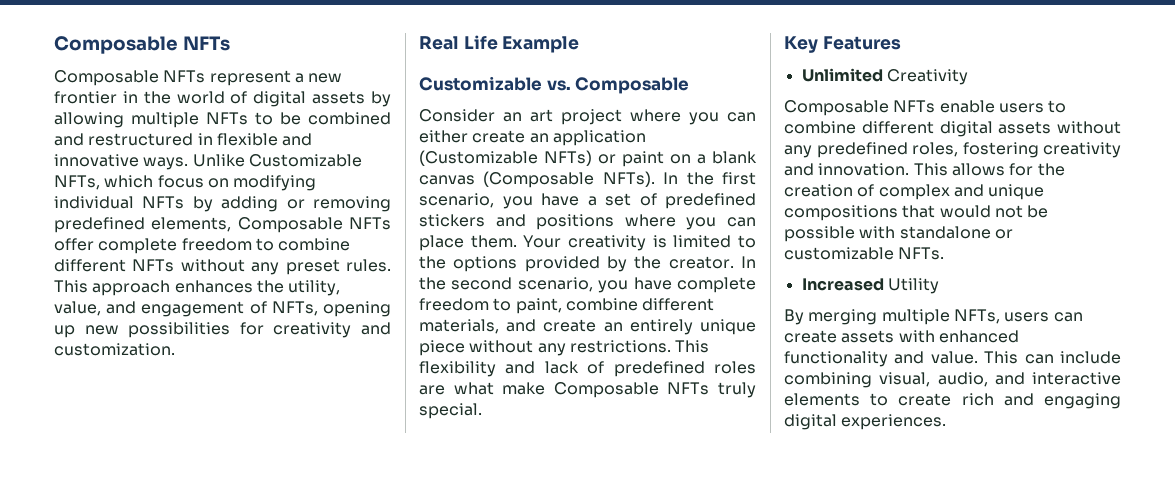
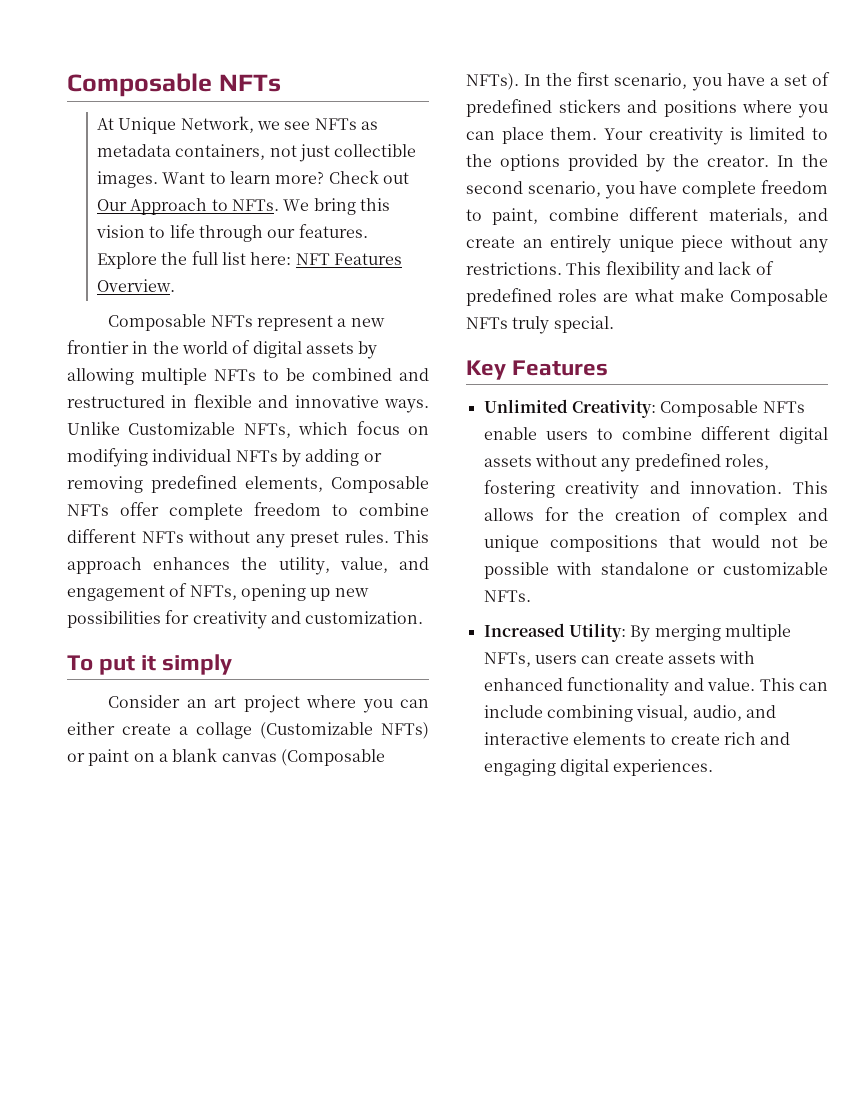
[54,36,230,54] Composable NFTs -> [67,73,281,97] [97,116,378,134] [97,144,417,162] [97,170,409,188] [97,198,390,215] [96,224,368,242] [97,251,402,269] [97,279,176,292] Composable NFTs // At Unique Network, we see NFTs as metadata containers, not just collectible images. Want to learn more? Check out Our Approach to NFTs. We bring this vision to life through our features. Explore the full list here: NFT Features Overview.
[419,35,580,53] [419,76,690,94] Real Life Example // Customizable vs. Composable -> [67,654,233,675] To put it simply
[529,130,646,146] an application -> [179,722,252,739] a collage
[886,69,968,85] Creativity // -> [571,400,656,418] Creativity:
[887,278,939,294] Utility // -> [568,623,626,642] Utility:

